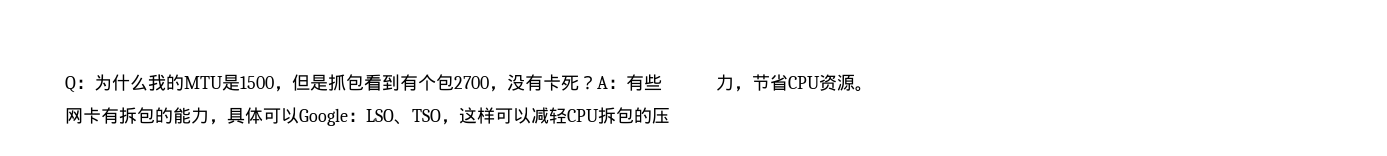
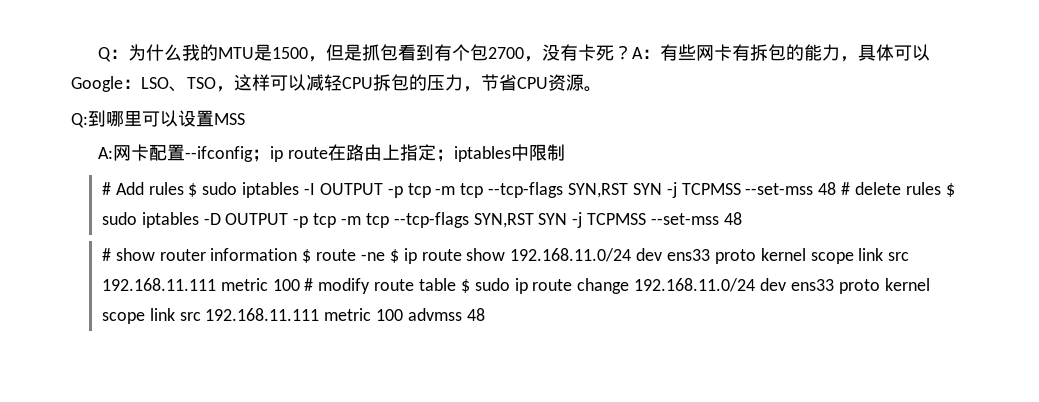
(873, 89) none -> [71,110,245,128] [98,144,565,162] [101,182,955,198] [101,212,742,228] [101,248,910,264] [101,278,930,294] [101,308,485,324] // Q:到哪里可以设置MSS // A:网卡配置--ifconfig；ip route在路由上指定；iptables中限制 // # Add rules $ sudo iptables -I OUTPUT -p tcp -m tcp --tcp-flags SYN,RST SYN -j TCPMSS --set-mss 48 # delete rules $ sudo iptables -D OUTPUT -p tcp -m tcp --tcp-flags SYN,RST SYN -j TCPMSS --set-mss 48 // # show router information $ route -ne $ ip route show 192.168.11.0/24 dev ens33 proto kernel scope link src 192.168.11.111 metric 100 # modify route table $ sudo ip route change 192.168.11.0/24 dev ens33 proto kernel scope link src 192.168.11.111 metric 100 advmss 48

